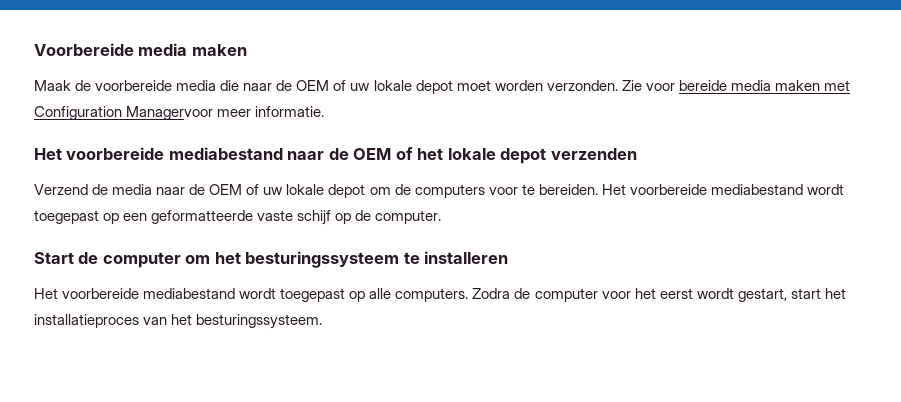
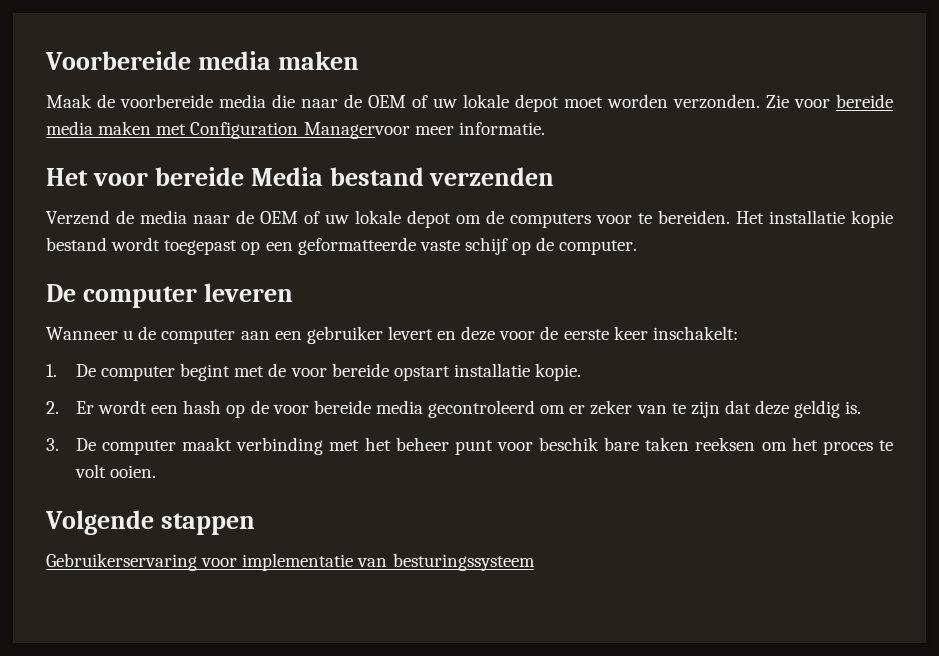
[66,147,547,164] voorbereide mediabestand naar de OEM of het lokale depot -> [92,167,424,186] voor bereide Media bestand
[629,184,803,195] voorbereide mediabestand -> [769,210,893,228] [46,237,107,251] installatie kopie bestand
[34,251,509,268] [34,288,846,302] [34,314,323,329] Start de computer om het besturingssysteem te installeren // Het voorbereide mediabestand wordt toegepast op alle computers. Zodra de computer voor het eerst wordt gestart, start het installatieproces van het besturingssysteem. -> [46,283,293,308] [46,326,738,344] [46,363,582,381] [46,400,862,418] [46,437,894,455] [74,464,156,478] [45,510,255,535] [46,553,535,571] De computer leveren // Wanneer u de computer aan een gebruiker levert en deze voor de eerste keer inschakelt: // 1. De computer begint met de voor bereide opstart installatie kopie. // 2. Er wordt een hash op de voor bereide media gecontroleerd om er zeker van te zijn dat deze geldig is. // 3. De computer maakt verbinding met het beheer punt voor beschik bare taken reeksen om het proces te volt ooien. // Volgende stappen // Gebruikerservaring voor implementatie van besturingssysteem

